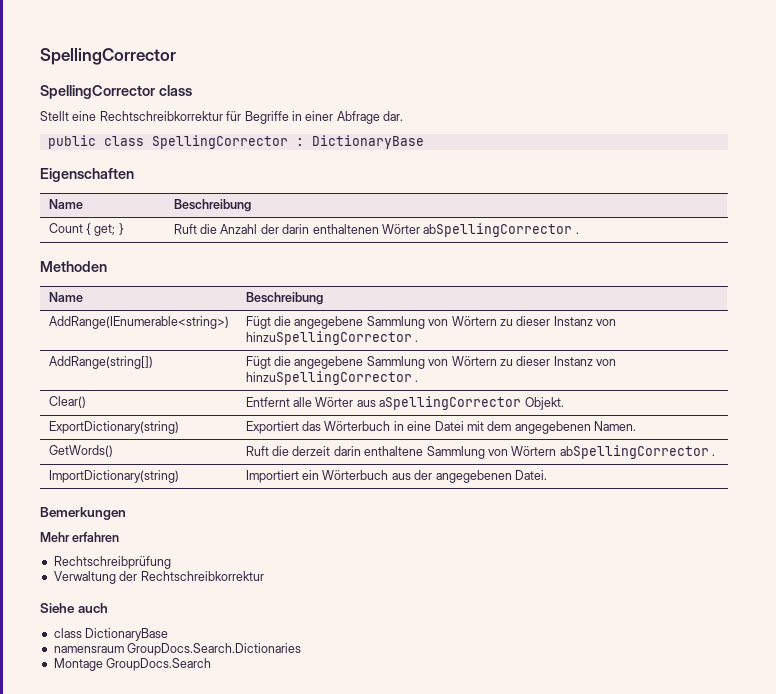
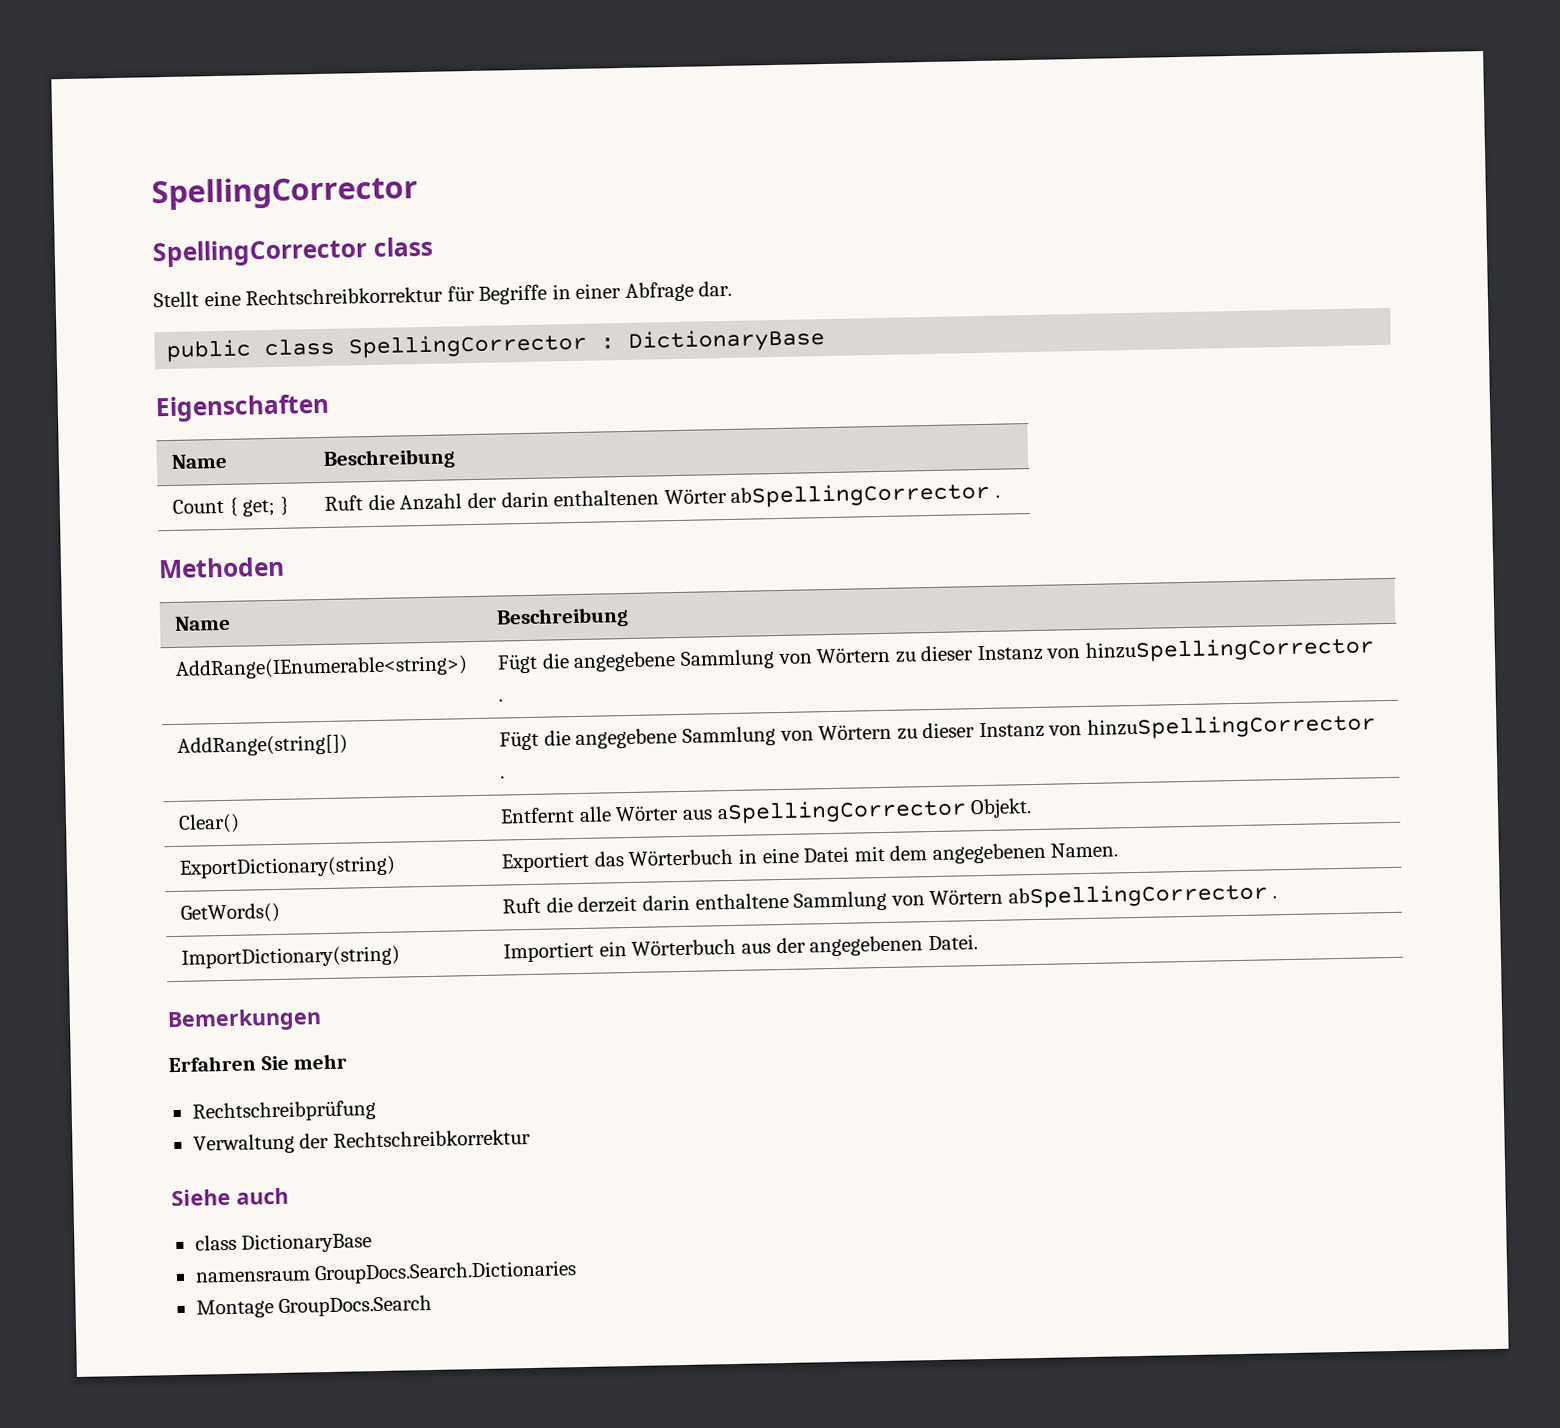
[40,532,120,542] Mehr erfahren -> [168,1053,348,1073] Erfahren Sie mehr

